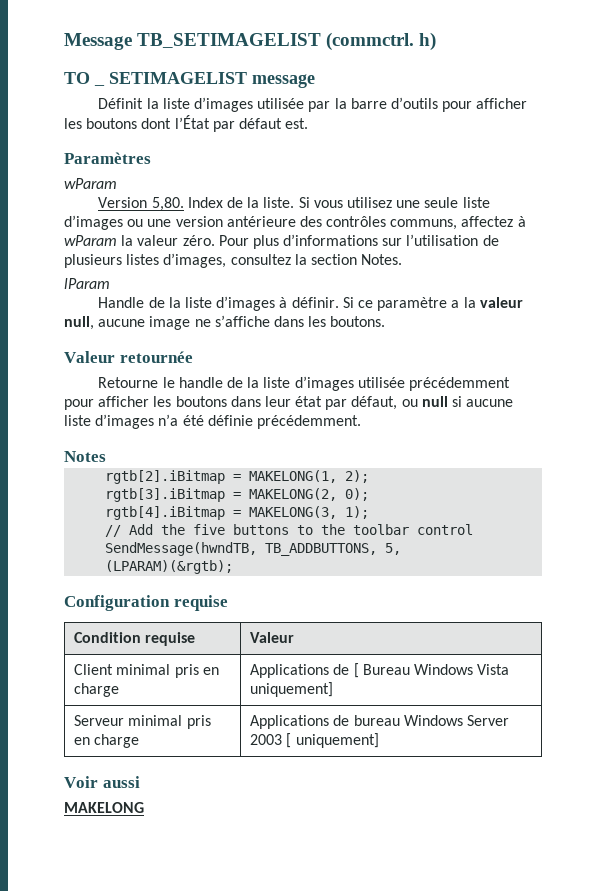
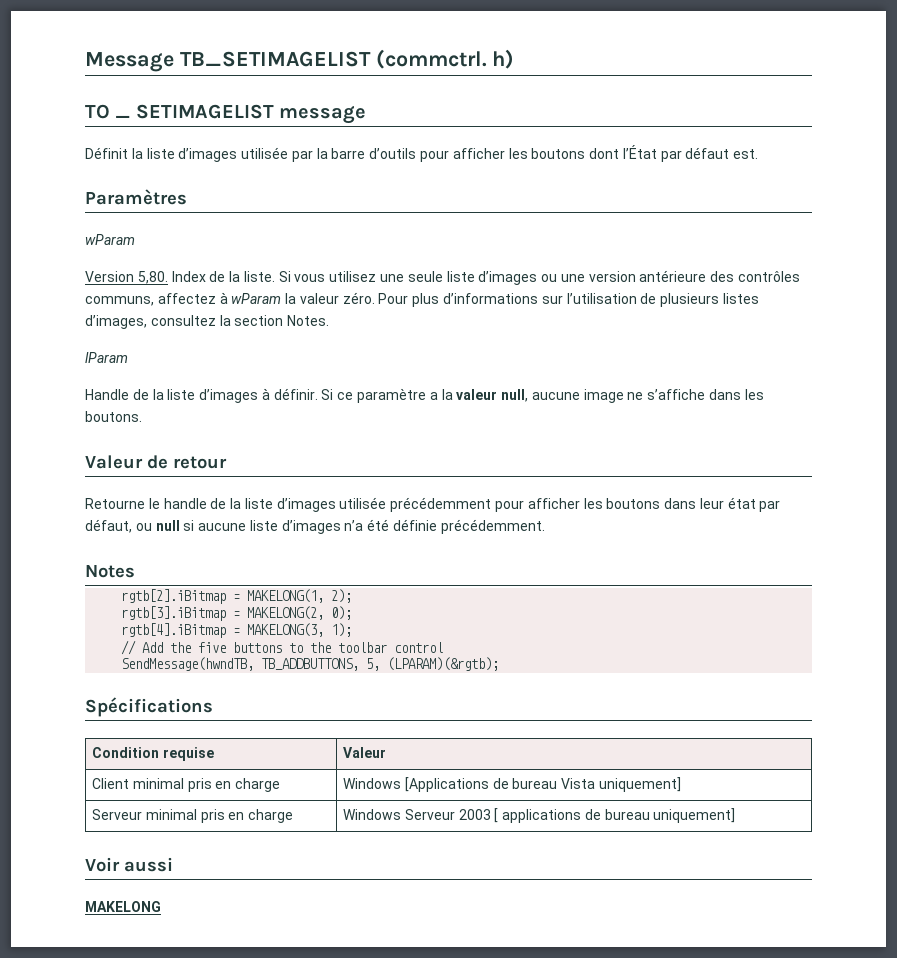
[119,351,193,363] retournée -> [147,455,227,469] de retour
[64,595,228,611] Configuration requise -> [85,697,213,717] Spécifications
[250,663,474,678] Applications de [ Bureau Windows -> [343,777,558,792] Windows [Applications de bureau
[250,715,510,729] [250,733,292,748] Applications de bureau Windows Server 2003 [ -> [343,808,650,823] Windows Serveur 2003 [ applications de bureau

